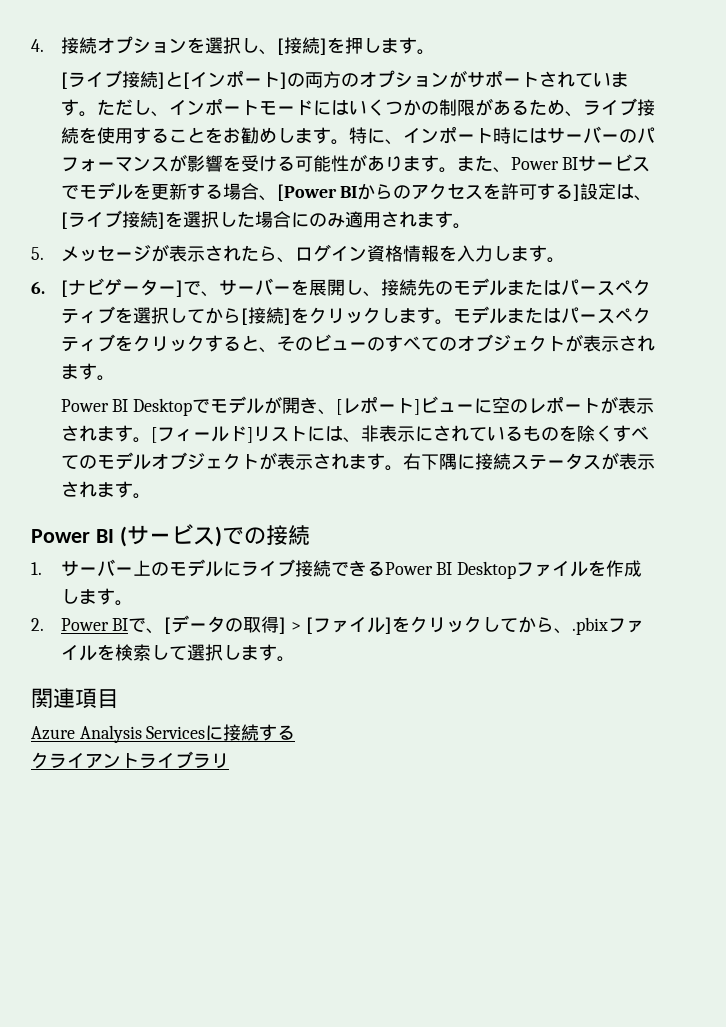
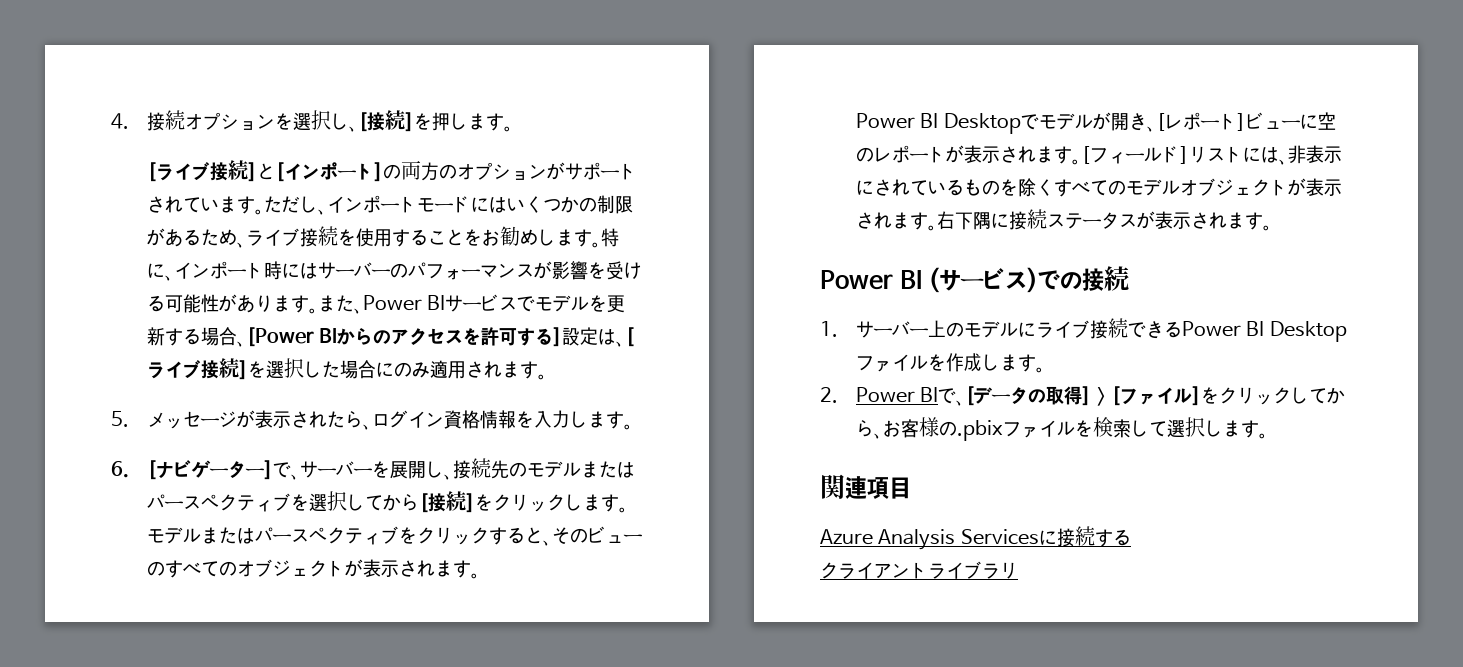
(572, 631) none -> [883,417,958,438] お客様の

